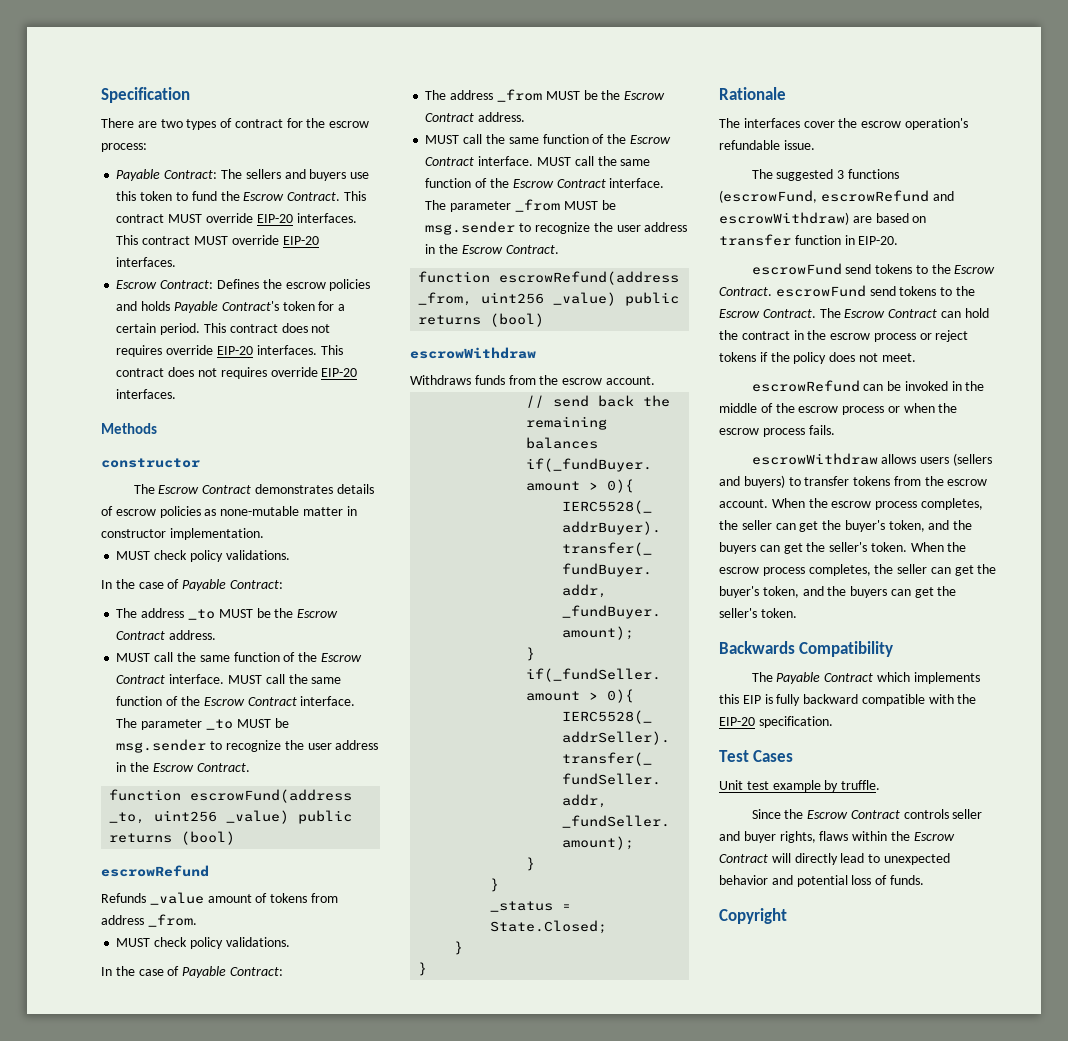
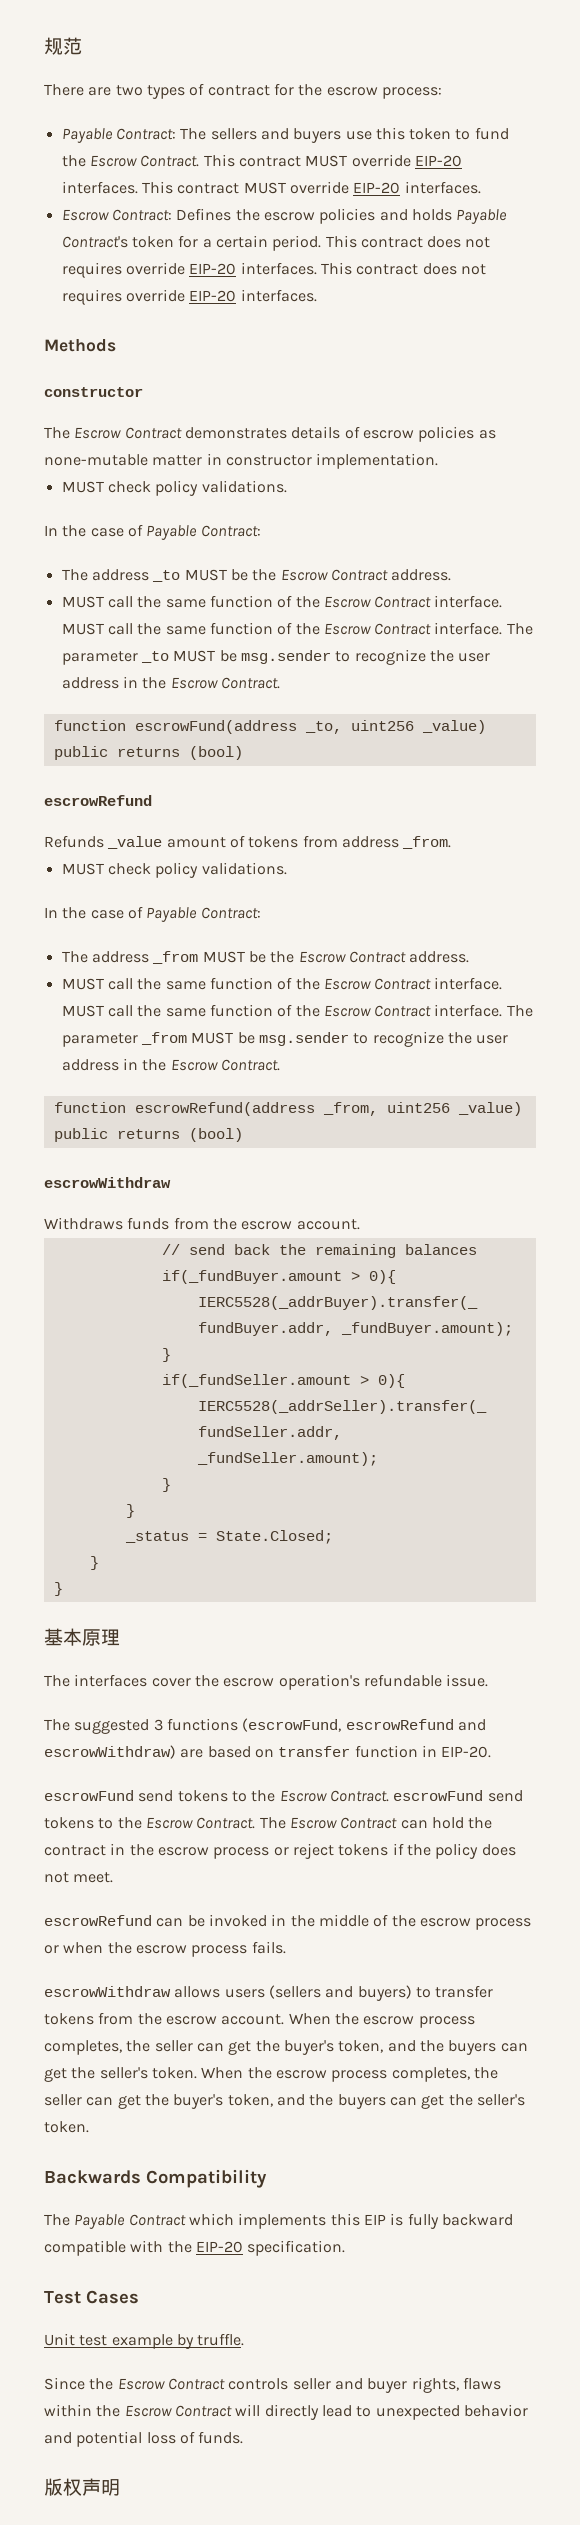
[101,87,190,103] Specification -> [44,37,82,55] 规范
[719,87,786,100] Rationale -> [44,1628,120,1646] 基本原理
[719,908,787,924] Copyright -> [44,2478,120,2496] 版权声明

